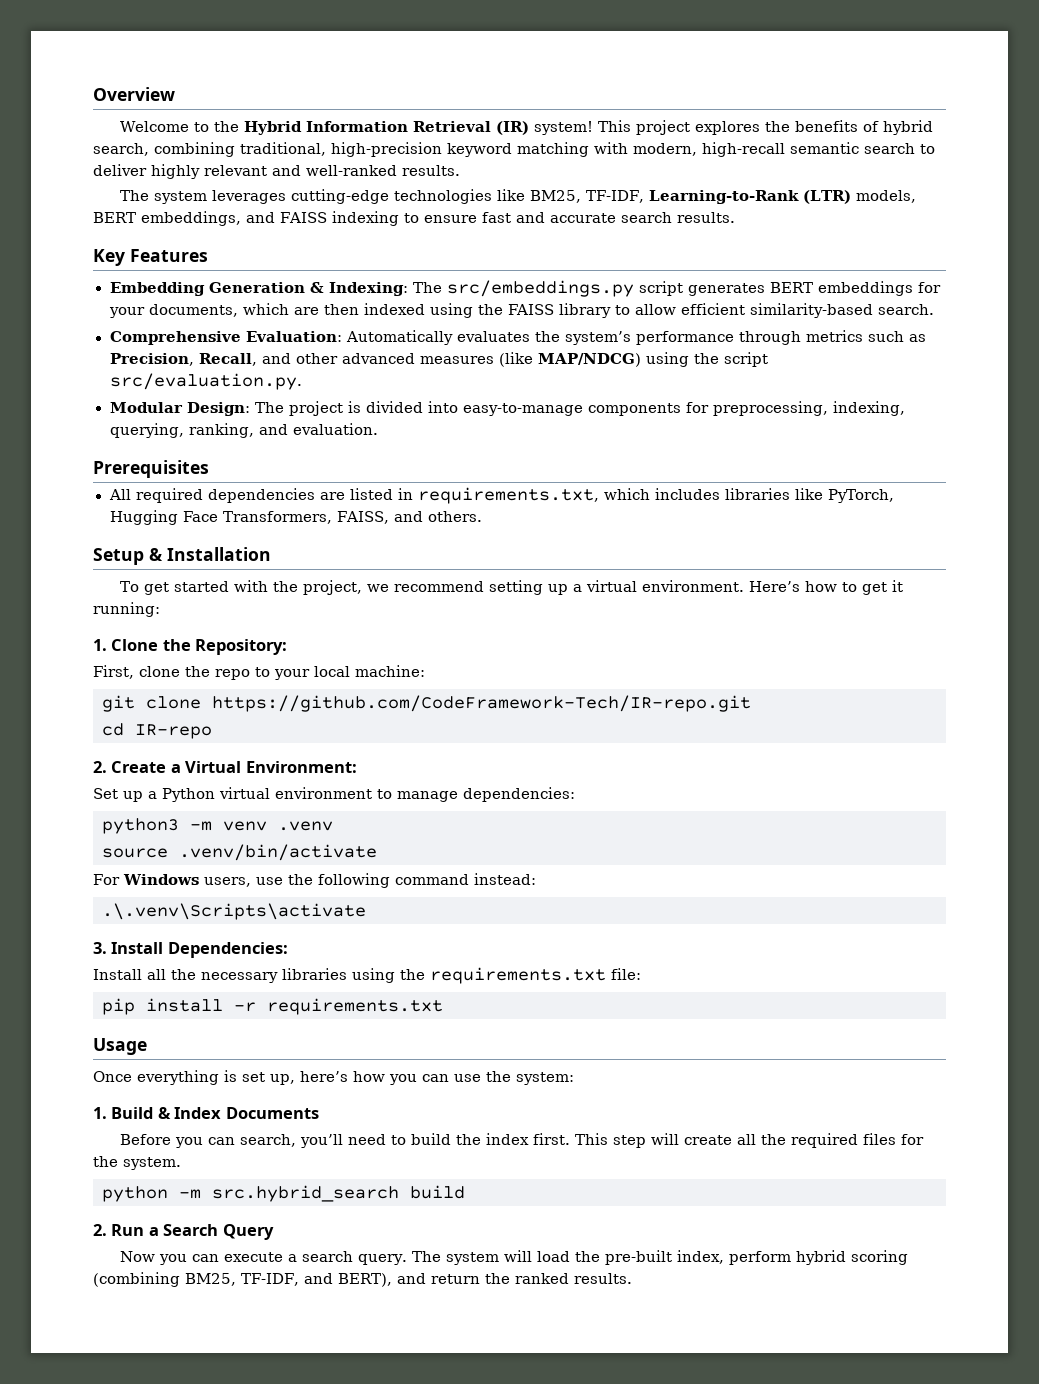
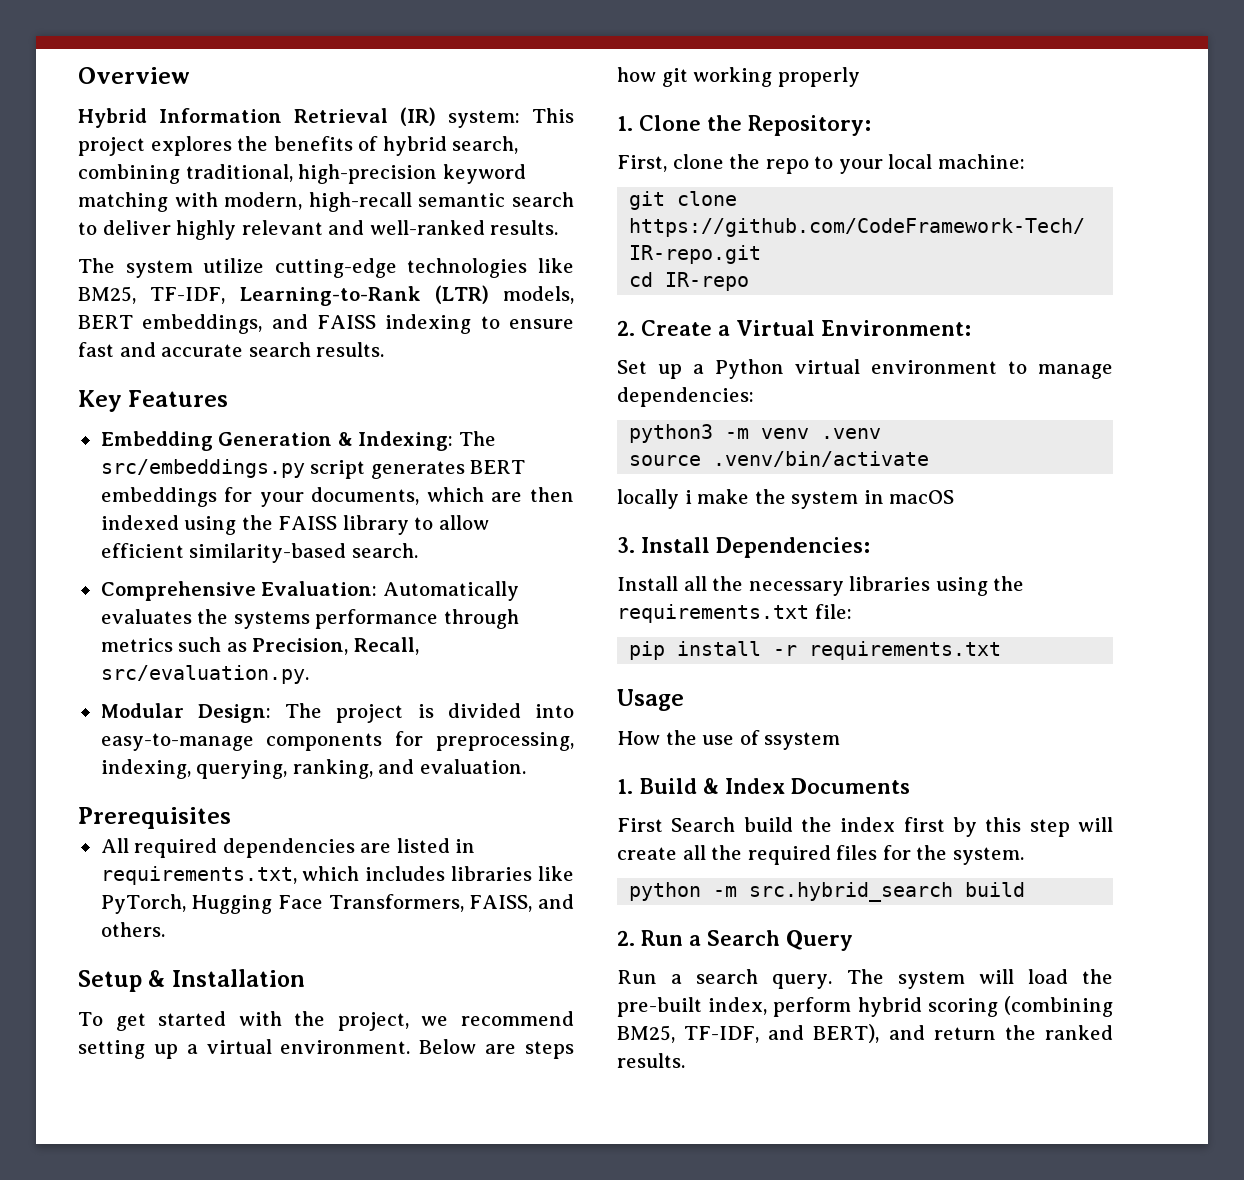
[119,121,239,132] Welcome to the -> (190, 75) none
[533,121,593,135] system! -> [448,110,520,128] system:
[211,190,286,204] leverages -> [203,258,265,273] utilize
[564,331,631,345] system’s -> [233,611,310,629] systems
[261,352,768,367] and other advanced measures (like MAP/NDCG) using the script -> (419, 646) none
[748,580,903,595] [93,602,160,617] Here’s how to get it running: -> [419,1039,574,1059] [617,67,860,87] Below are steps how git working properly
[93,873,536,888] [102,903,366,920] For Windows users, use the following command instead: // .\.venv\Scripts\activate -> [617,489,955,509] locally i make the system in macOS
[93,1070,574,1085] Once everything is set up, here’s how you can use the system: -> [617,730,841,750] How the use of ssystem
[119,1133,608,1148] Before you can search, you’ll need to build the index first. This -> [617,817,1022,837] First Search build the index first by this
[119,1251,283,1265] Now you can execute -> [617,970,657,984] Run

